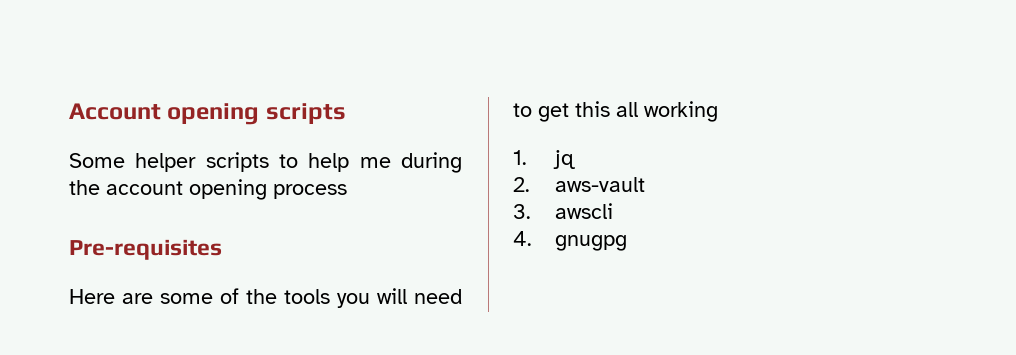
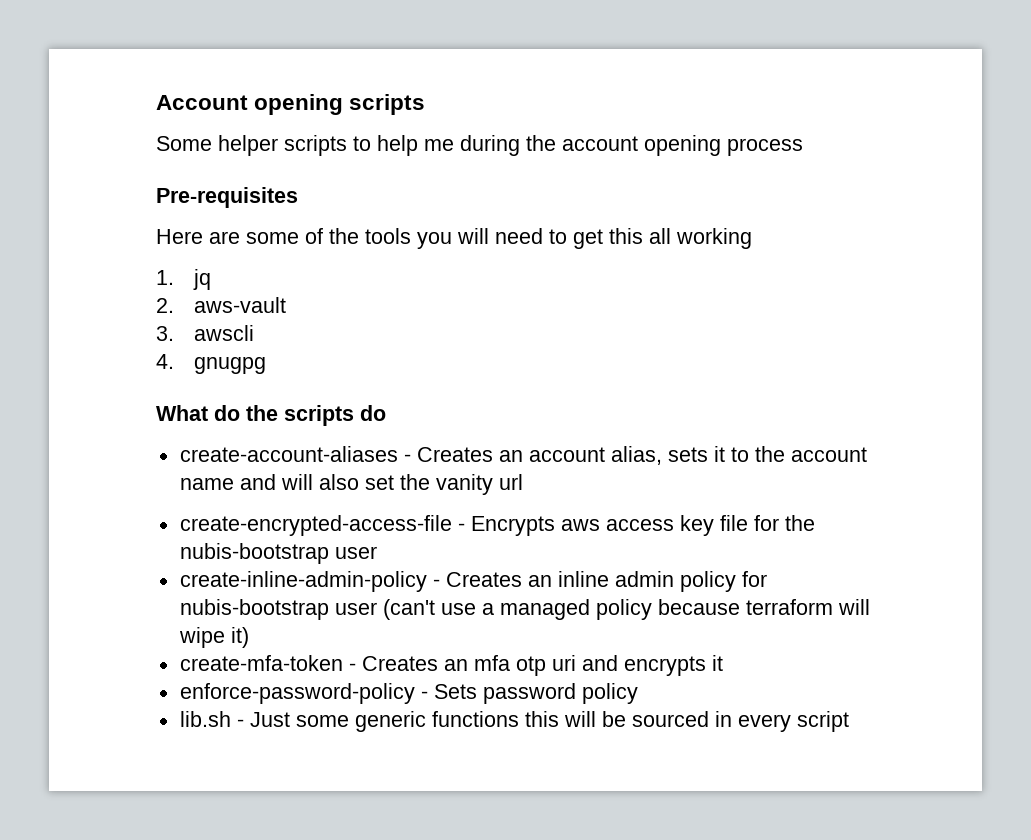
(628, 243) none -> [156,405,386,426] [179,446,867,465] [179,474,523,495] [179,515,815,536] [179,543,377,564] [179,571,767,592] [179,599,870,620] [178,627,249,648] [179,655,723,676] [179,683,638,704] [179,711,849,732] // What do the scripts do // create-account-aliases - Creates an account alias, sets it to the account name and will also set the vanity url // create-encrypted-access-file - Encrypts aws access key file for the nubis-bootstrap user // create-inline-admin-policy - Creates an inline admin policy for nubis-bootstrap user (can't use a managed policy because terraform will wipe it) // create-mfa-token - Creates an mfa otp uri and encrypts it // enforce-password-policy - Sets password policy // lib.sh - Just some generic functions this will be sourced in every script

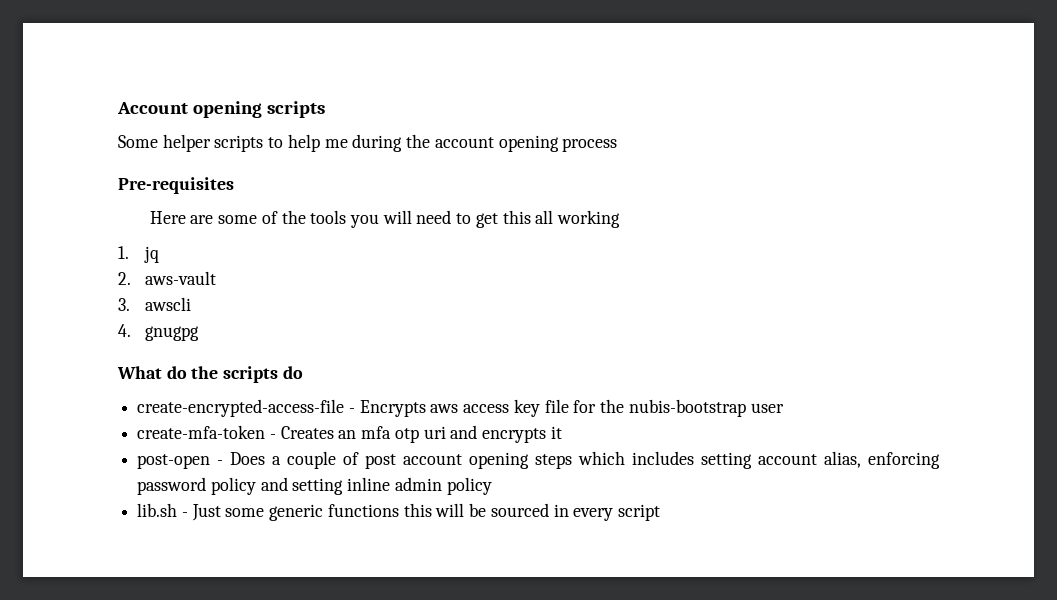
[179,446,867,465] [179,474,523,495] // create-account-aliases - Creates an account alias, sets it to the account name and will also set the vanity url -> (303, 372) none
[179,571,767,592] [179,599,870,620] [178,627,249,648] // create-inline-admin-policy - Creates an inline admin policy for nubis-bootstrap user (can't use a managed policy because terraform will wipe it) -> (784, 408) none
[179,683,576,704] enforce-password-policy - Sets password -> [137,451,941,469] [137,477,442,495] post-open - Does a couple of post account opening steps which includes setting account alias, enforcing password policy and setting inline admin

